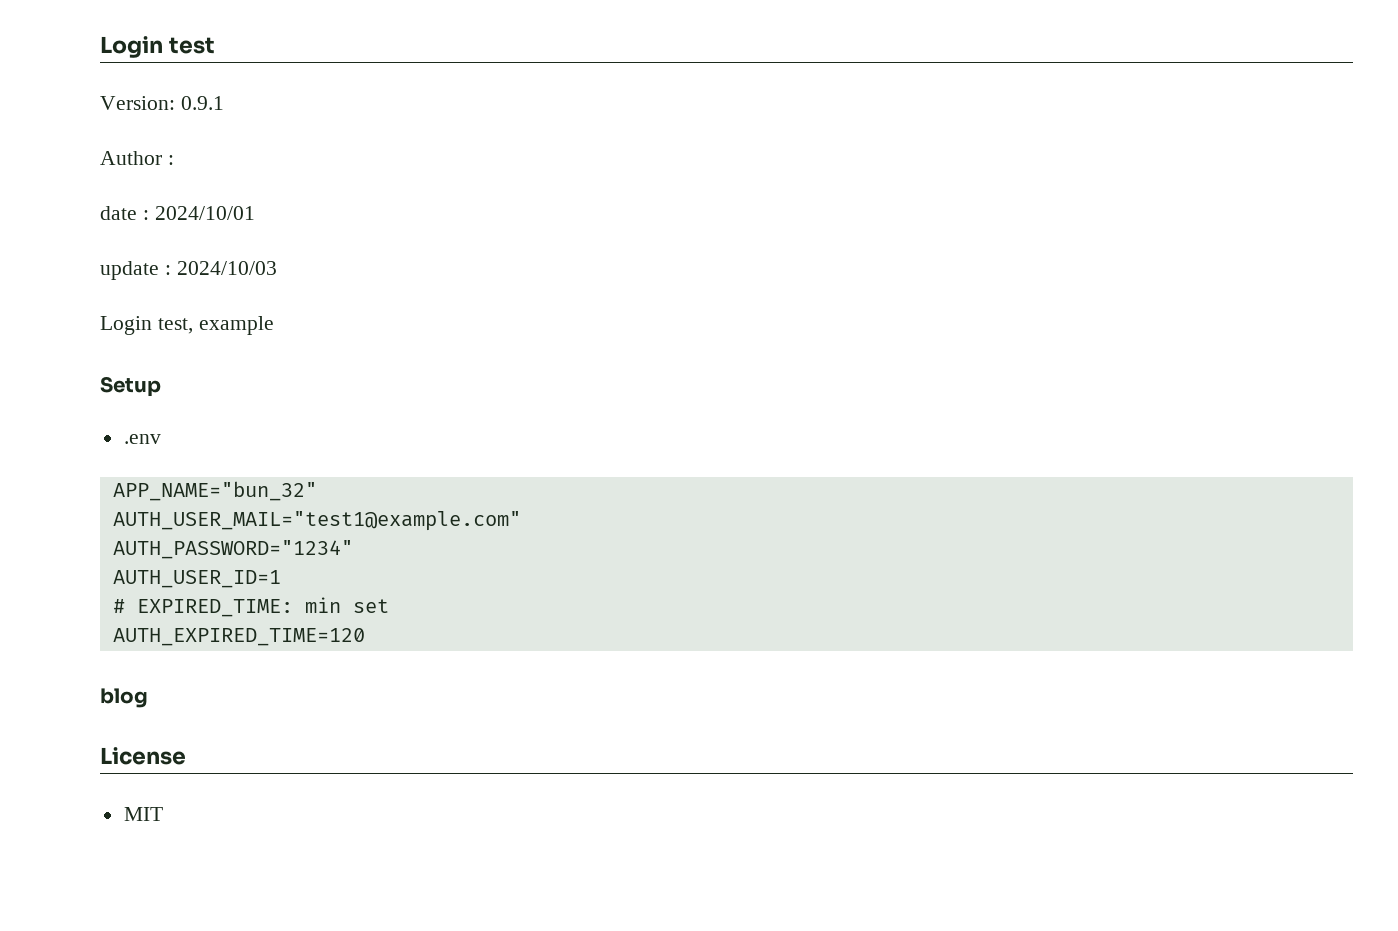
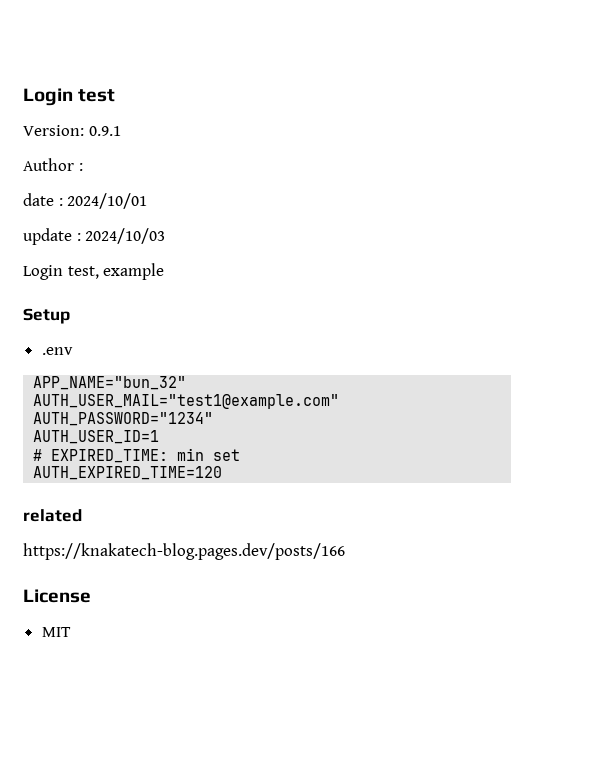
[100,688,148,708] blog -> [23,509,82,522] [23,543,345,560] related // https://knakatech-blog.pages.dev/posts/166

